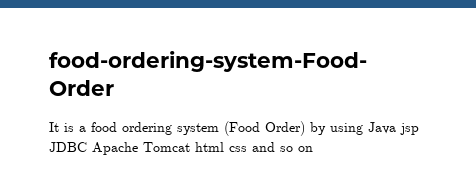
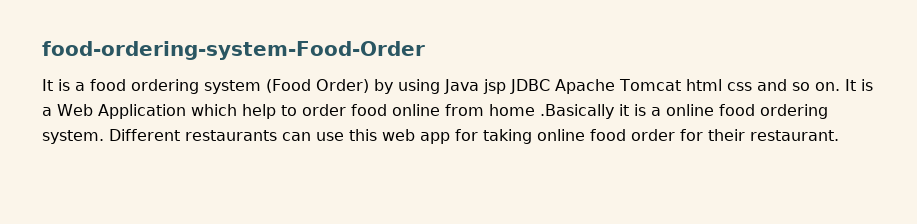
[298,146,313,152] on -> [814,79,873,91] [42,104,828,119] [42,129,839,144] on. It is a Web Application which help to order food online from home .Basically it is a online food ordering system. Different restaurants can use this web app for taking online food order for their restaurant.

